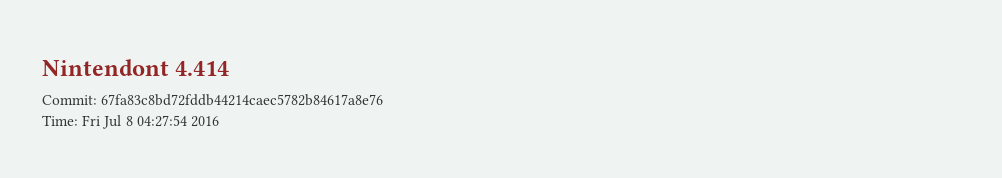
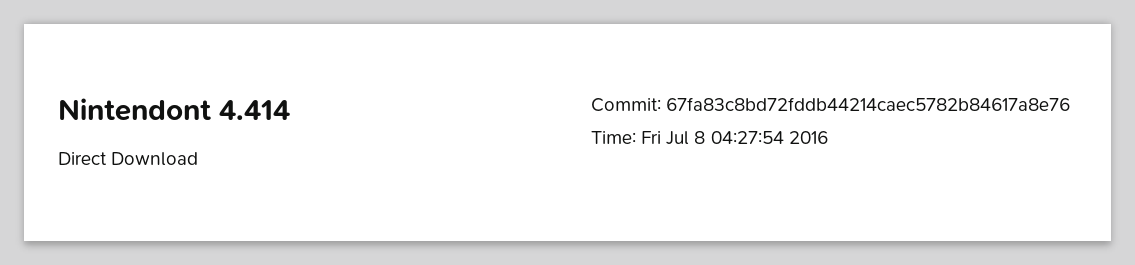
(230, 68) none -> [58,152,199,166] // Direct Download

